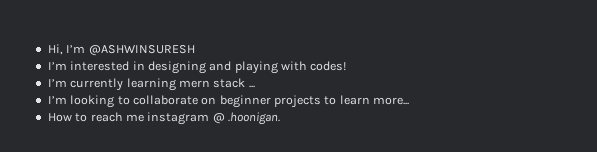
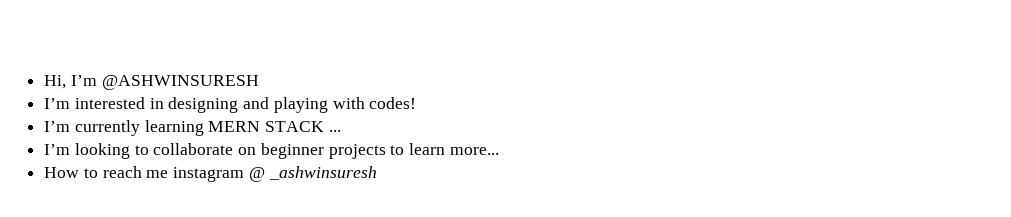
[178,78,246,88] mern stack -> [208,121,325,132] MERN STACK
[228,112,280,125] .hoonigan. -> [268,166,377,180] _ashwinsuresh

